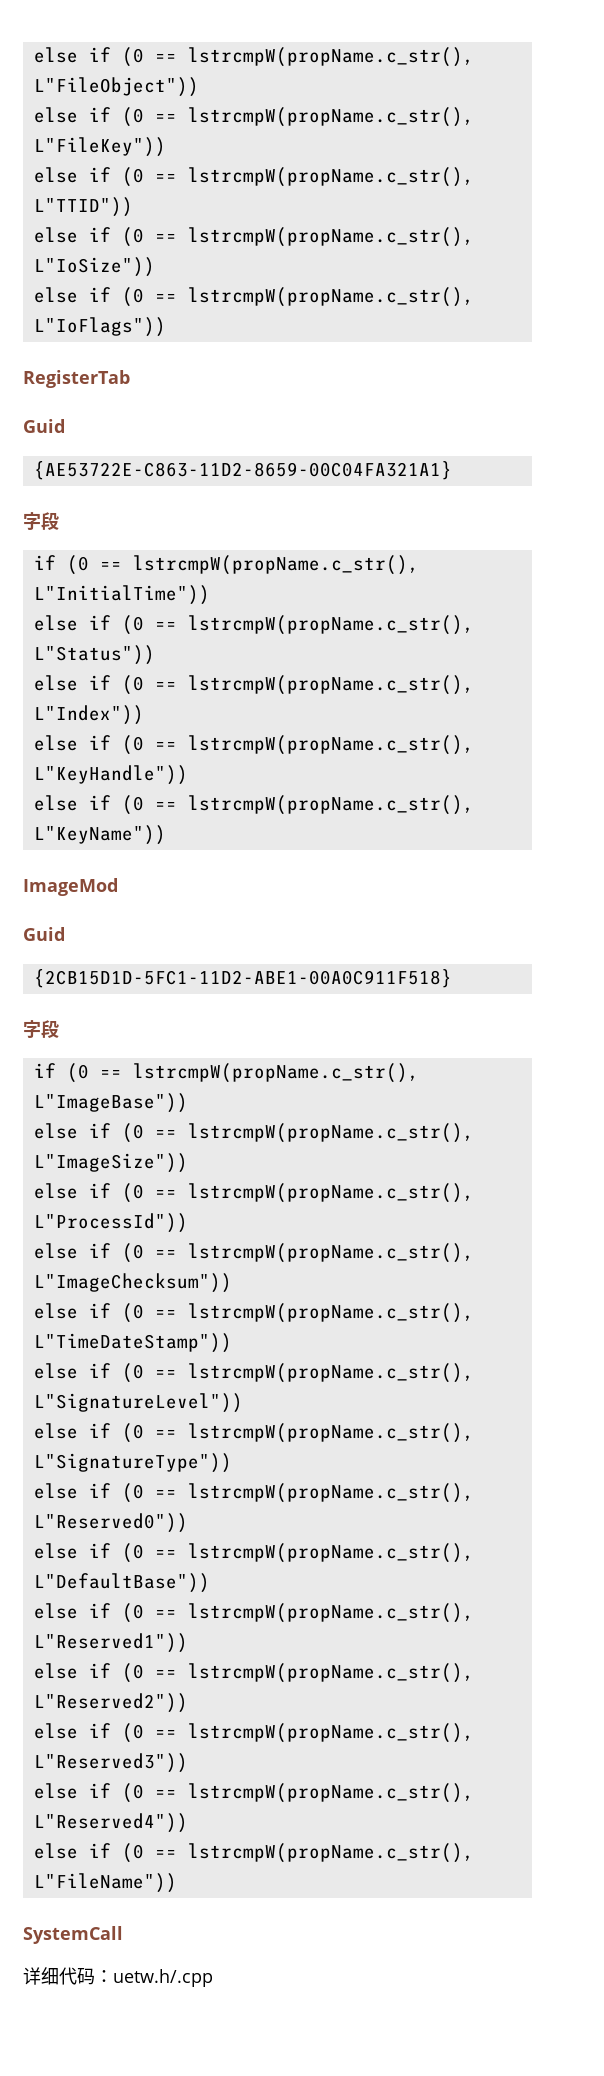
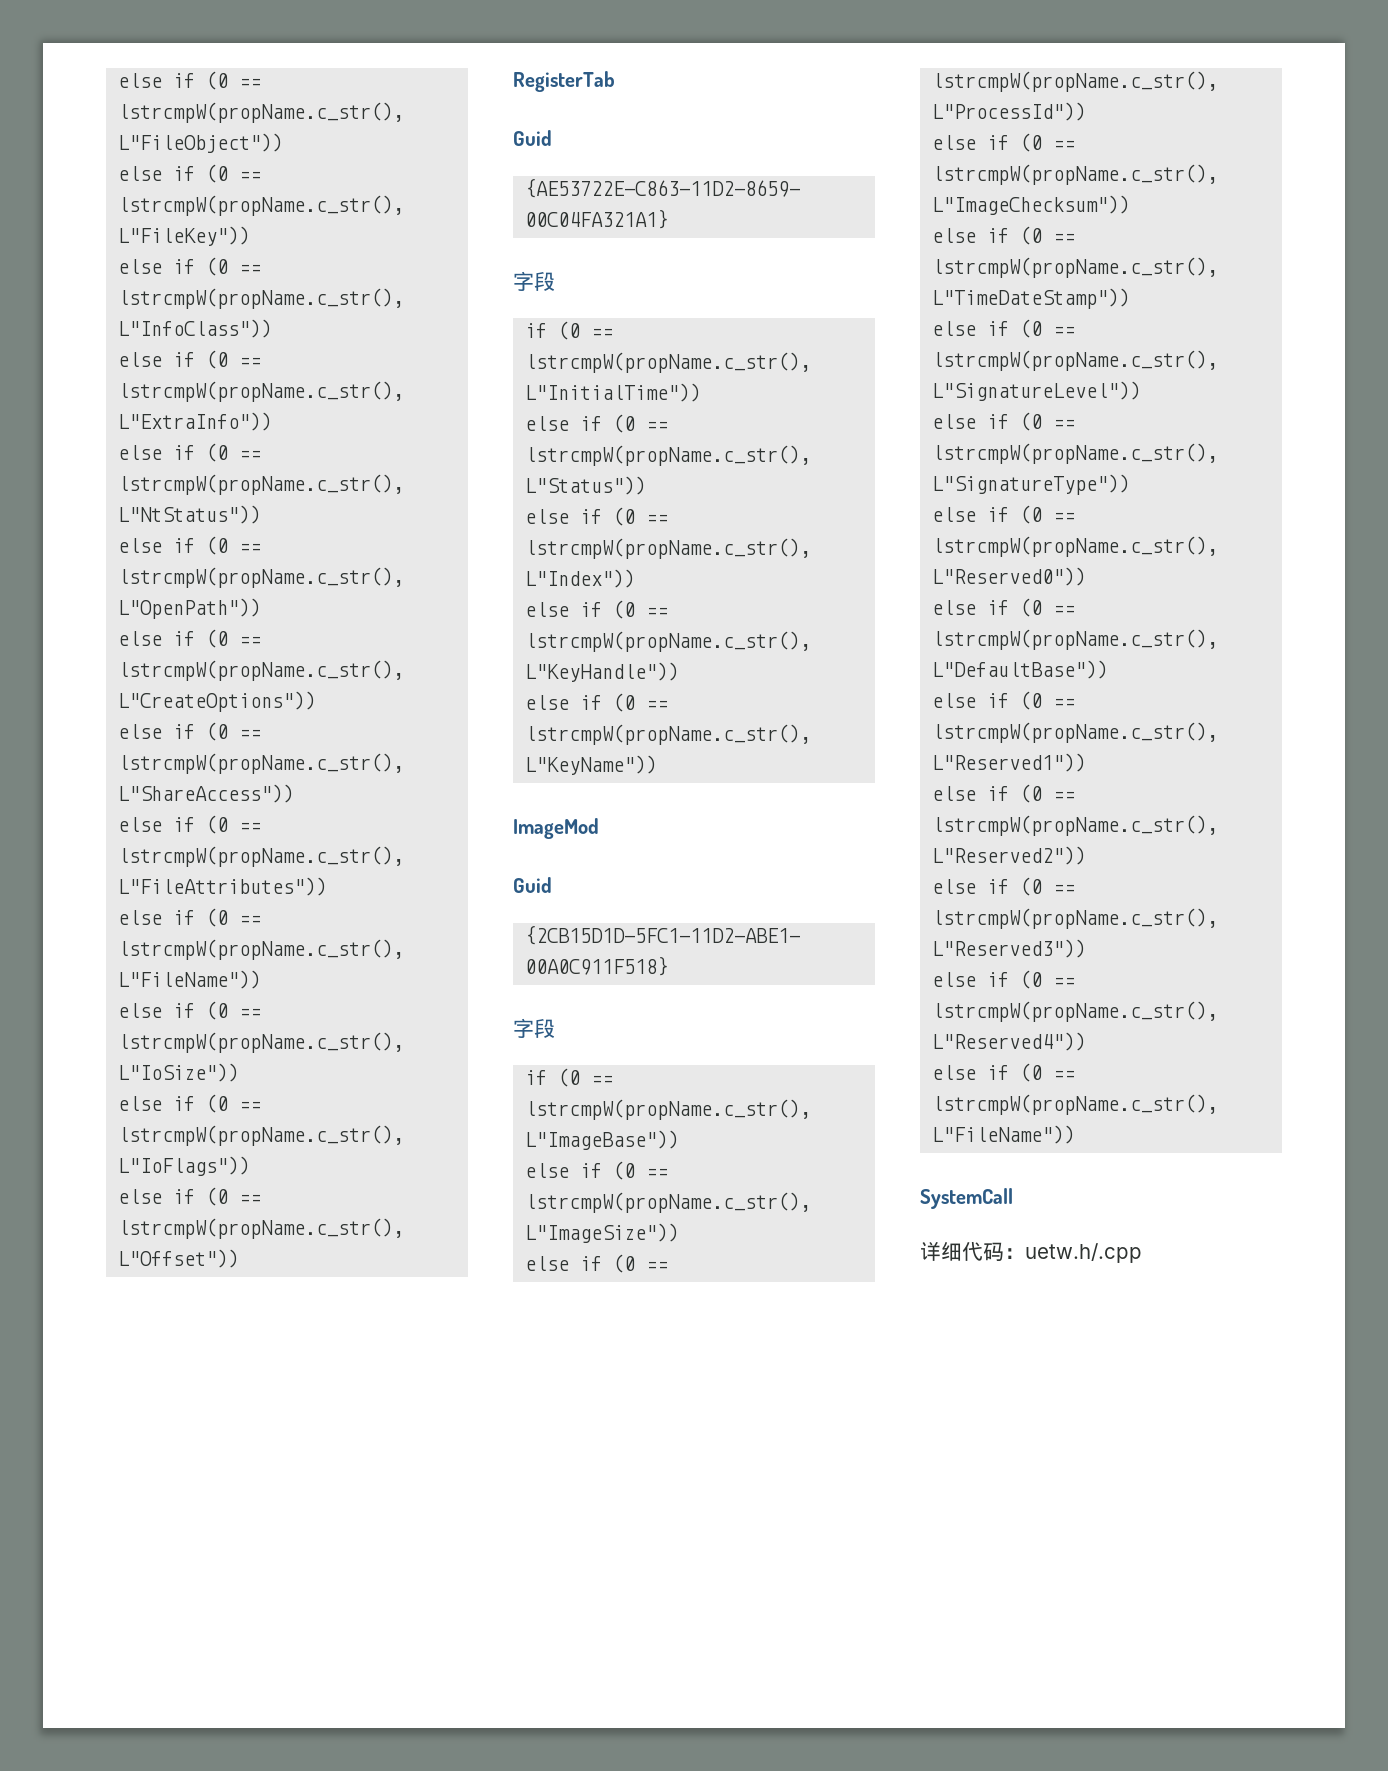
[33,197,133,217] L"TTID")) -> [118,319,273,338] [118,350,262,369] [118,381,405,402] [118,412,273,431] [118,443,262,462] [118,474,405,495] [118,505,262,524] [118,536,262,555] [118,567,405,588] [118,598,262,619] [118,629,262,648] [118,660,405,681] [118,691,317,712] [118,722,262,741] [118,753,405,774] [118,784,295,803] [118,815,262,834] [118,846,405,867] [118,877,328,896] [118,908,262,927] [118,939,405,960] [118,970,262,989] L"InfoClass")) // else if (0 == lstrcmpW(propName.c_str(), L"ExtraInfo")) // else if (0 == lstrcmpW(propName.c_str(), L"NtStatus")) // else if (0 == lstrcmpW(propName.c_str(), L"OpenPath")) // else if (0 == lstrcmpW(propName.c_str(), L"CreateOptions")) // else if (0 == lstrcmpW(propName.c_str(), L"ShareAccess")) // else if (0 == lstrcmpW(propName.c_str(), L"FileAttributes")) // else if (0 == lstrcmpW(propName.c_str(), L"FileName"))
(166, 327) none -> [118,1187,262,1206] [118,1218,405,1239] [118,1249,240,1268] // else if (0 == lstrcmpW(propName.c_str(), L"Offset"))

